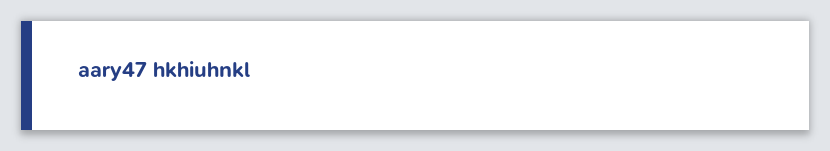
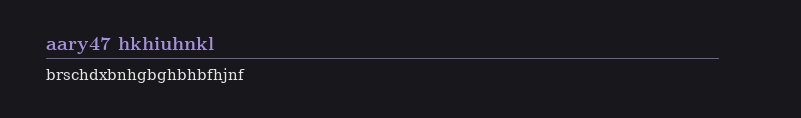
(250, 69) none -> [46,68,245,83] // brschdxbnhgbghbhbfhjnf

